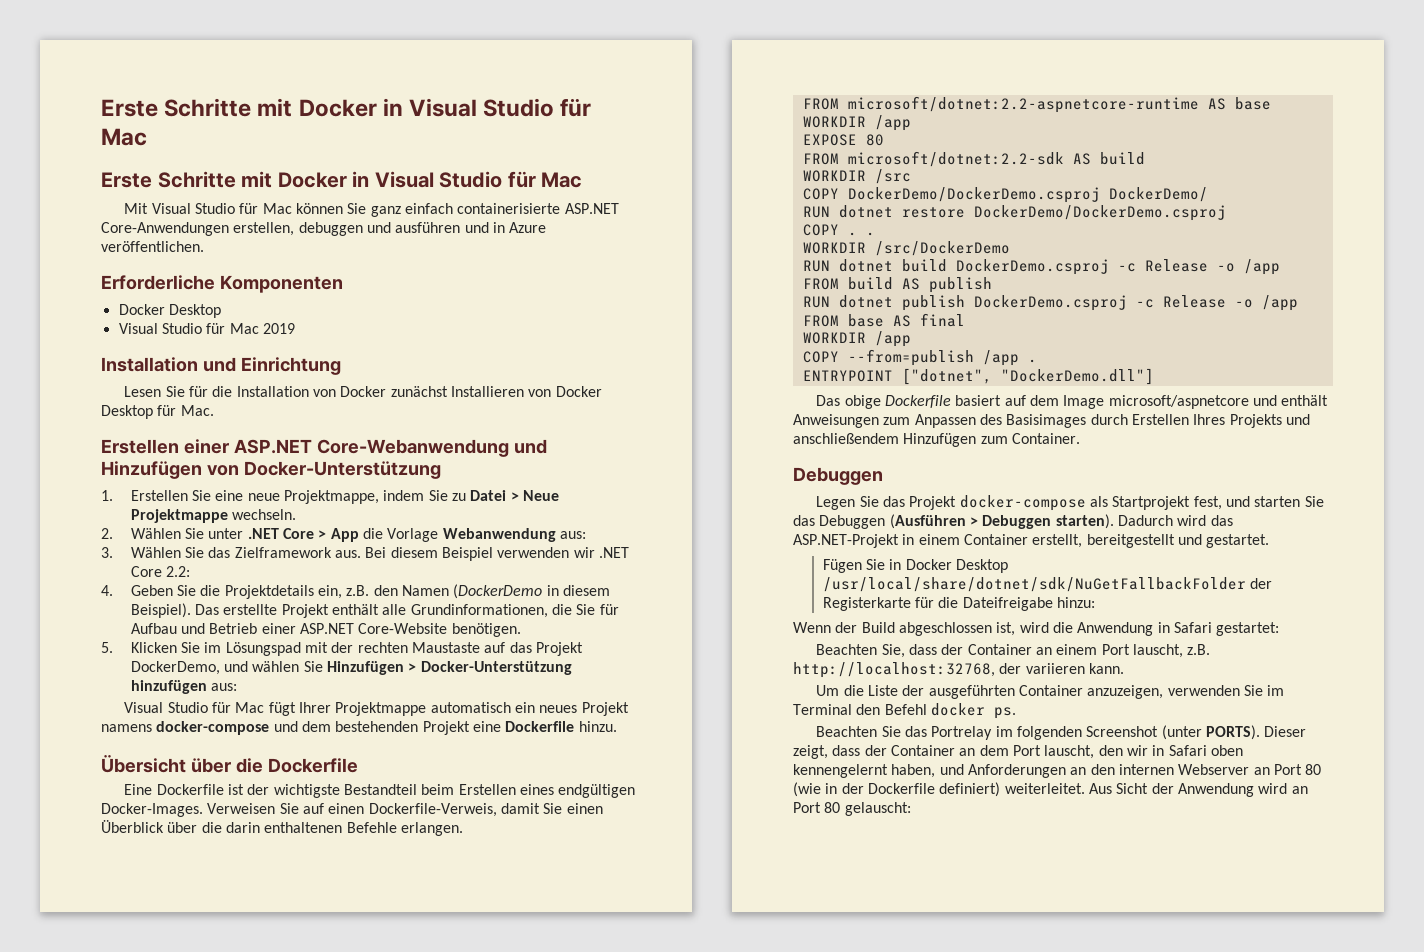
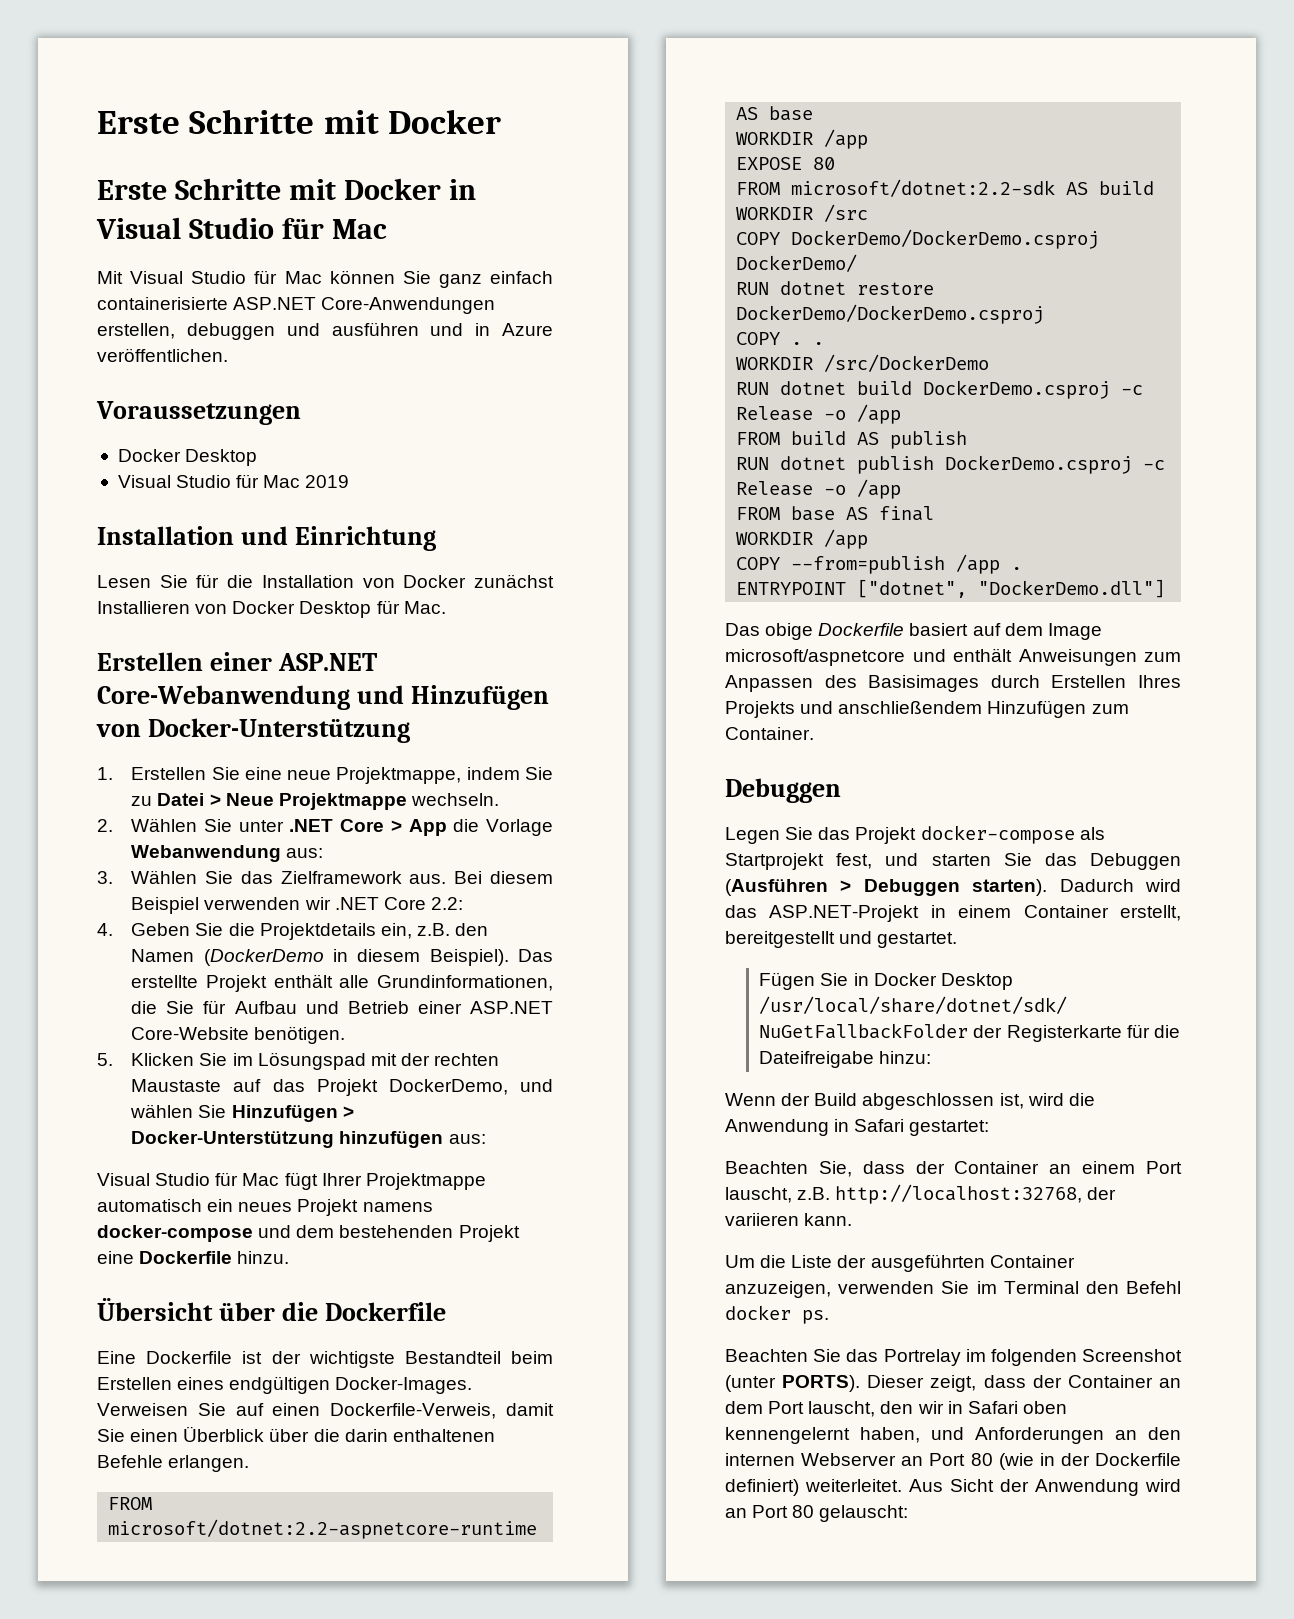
[101,98,592,117] [101,128,147,146] Erste Schritte mit Docker in Visual Studio für Mac -> [97,109,502,134] Erste Schritte mit Docker
[101,275,343,293] Erforderliche Komponenten -> [96,401,301,425] Voraussetzungen

